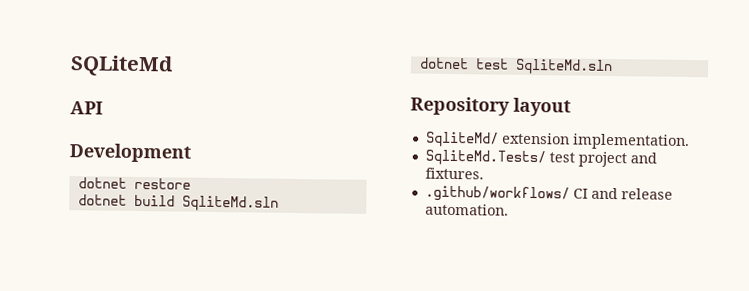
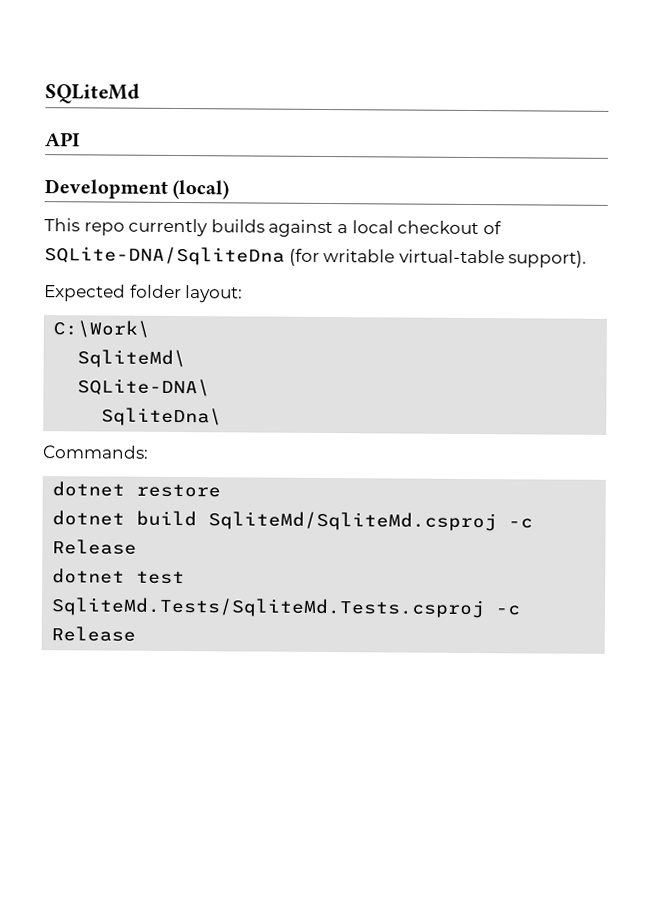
(191, 153) none -> [172,179,230,200] [44,218,502,238] [44,246,588,268] [44,284,244,303] [53,320,151,338] [77,349,187,369] [77,378,211,397] [101,407,223,427] [42,445,149,459] (local) // This repo currently builds against a local checkout of SQLite-DNA/SqliteDna (for writable virtual-table support). // Expected folder layout: // C:\Work\ // SqliteMd\ // SQLite-DNA\ // SqliteDna\ // Commands:
[181,195,279,212] SqliteMd.sln -> [208,511,534,532] [52,539,138,555] SqliteMd/SqliteMd.csproj -c Release
[514,58,613,76] [410,96,571,117] [424,131,690,151] [424,149,657,168] [424,167,484,180] [424,185,673,203] [424,203,509,216] SqliteMd.sln // Repository layout // SqliteMd/ extension implementation. // SqliteMd.Tests/ test project and fixtures. // .github/workflows/ CI and release automation. -> [51,597,521,619] [51,626,137,642] SqliteMd.Tests/SqliteMd.Tests.csproj -c Release

